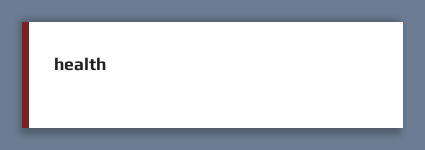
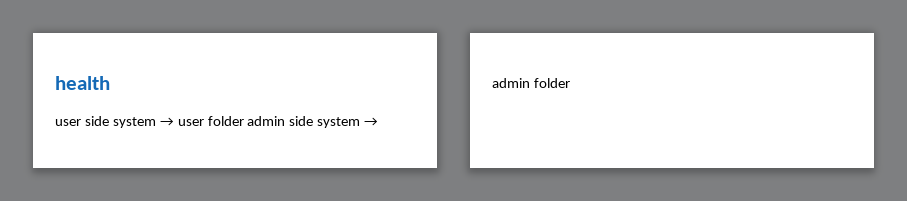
(106, 64) none -> [55,116,379,128] [492,78,570,88] // user side system → user folder admin side system → admin folder

